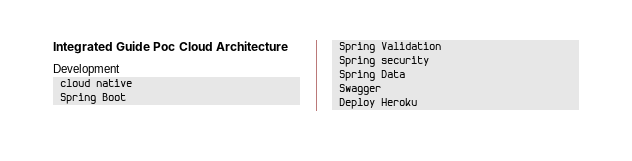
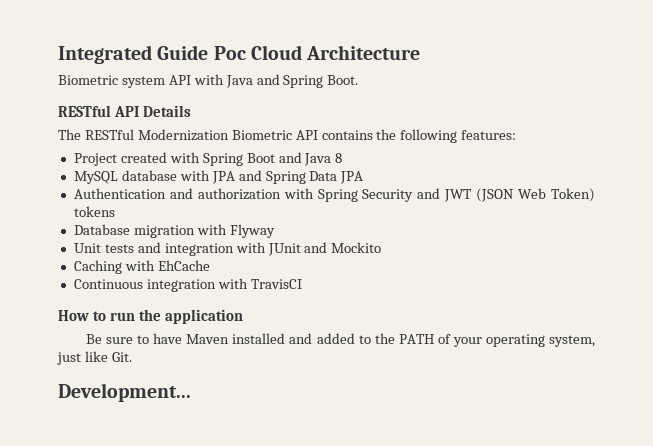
[53,64,120,76] [59,79,132,87] [59,93,126,104] [338,42,441,53] [338,56,429,67] [338,70,405,81] [338,84,381,95] [338,98,417,109] Development // cloud native // Spring Boot // Spring Validation // Spring security // Spring Data // Swagger // Deploy Heroku -> [58,74,359,88] [58,105,191,117] [58,129,517,143] [73,152,343,166] [73,170,364,184] [73,188,595,202] [73,206,115,217] [73,224,275,238] [73,242,382,256] [73,260,210,274] [73,278,302,292] [58,309,243,324] [86,333,595,347] [57,351,132,365] [58,383,191,402] Biometric system API with Java and Spring Boot. // RESTful API Details // The RESTful Modernization Biometric API contains the following features: // Project created with Spring Boot and Java 8 // MySQL database with JPA and Spring Data JPA // Authentication and authorization with Spring Security and JWT (JSON Web Token) tokens // Database migration with Flyway // Unit tests and integration with JUnit and Mockito // Caching with EhCache // Continuous integration with TravisCI // How to run the application // Be sure to have Maven installed and added to the PATH of your operating system, just like Git. // Development...

